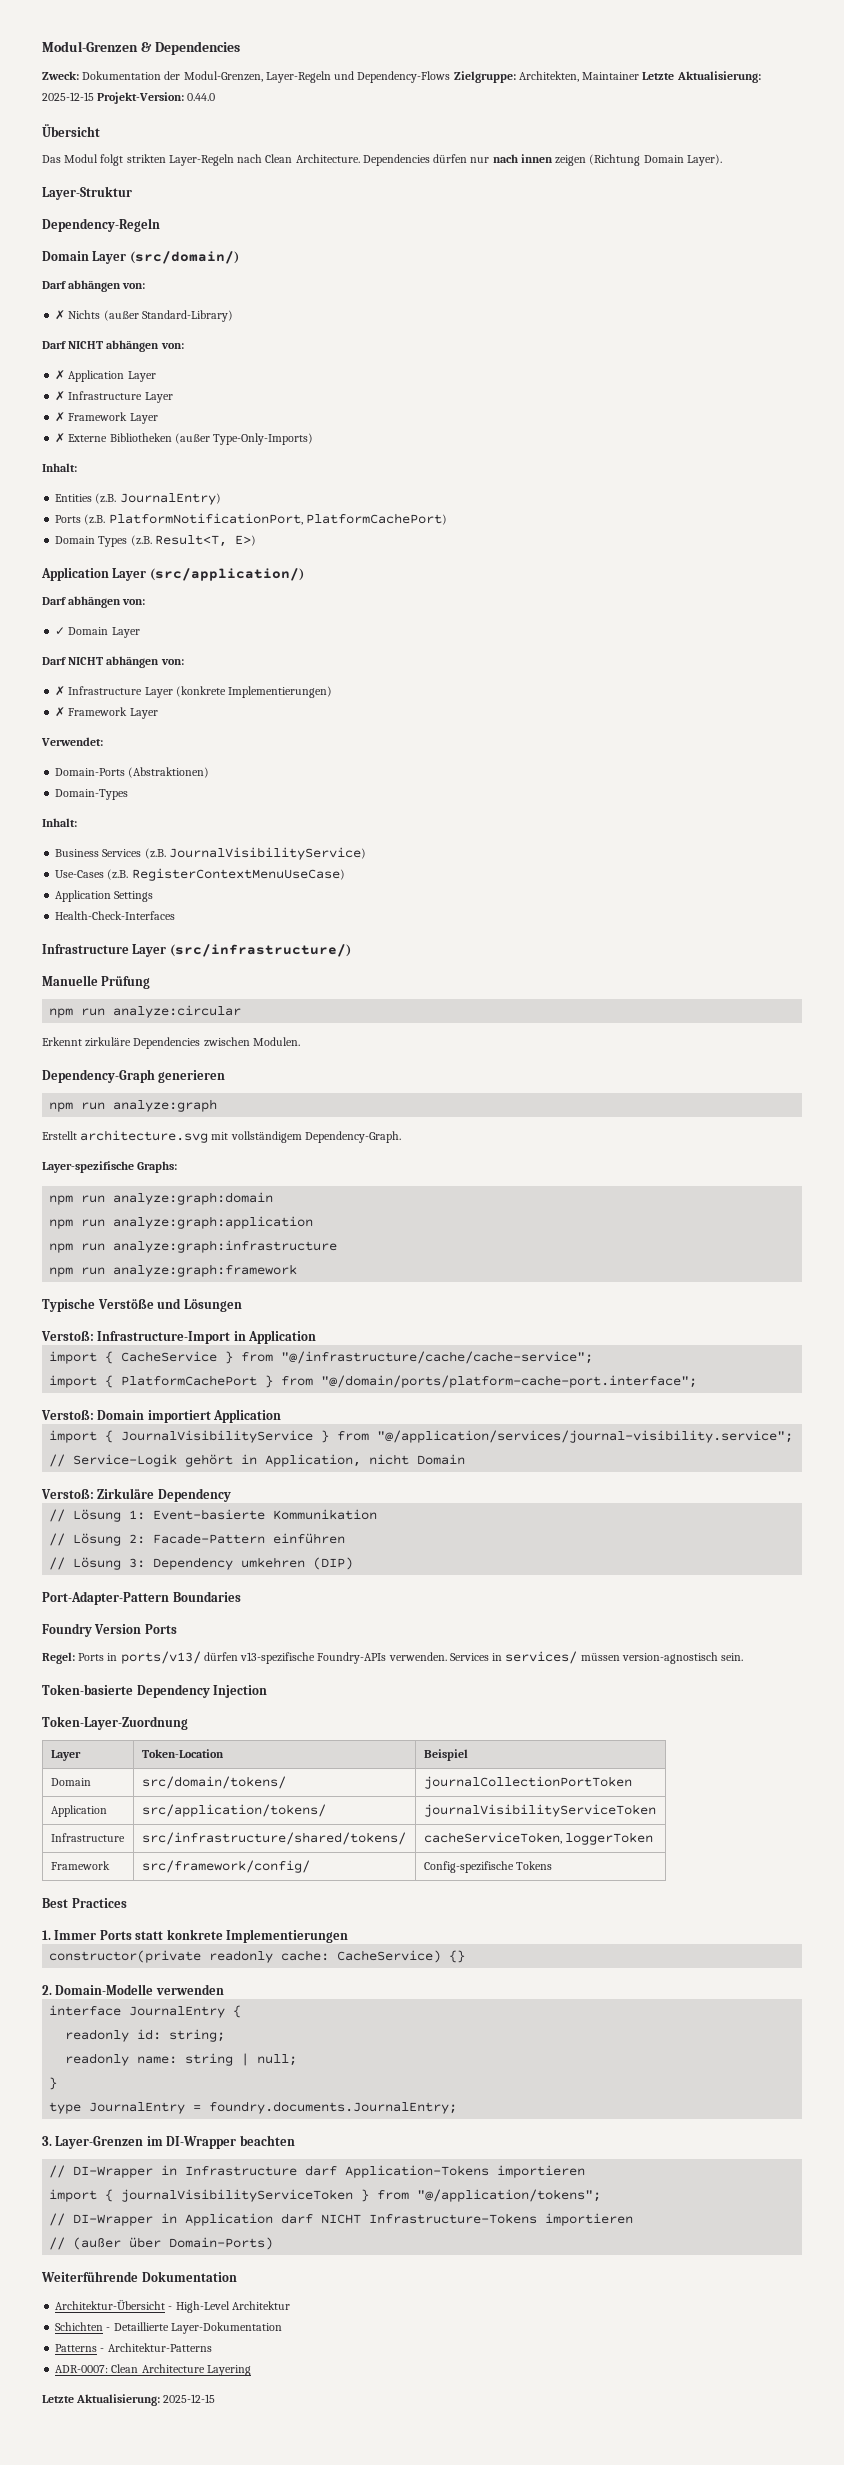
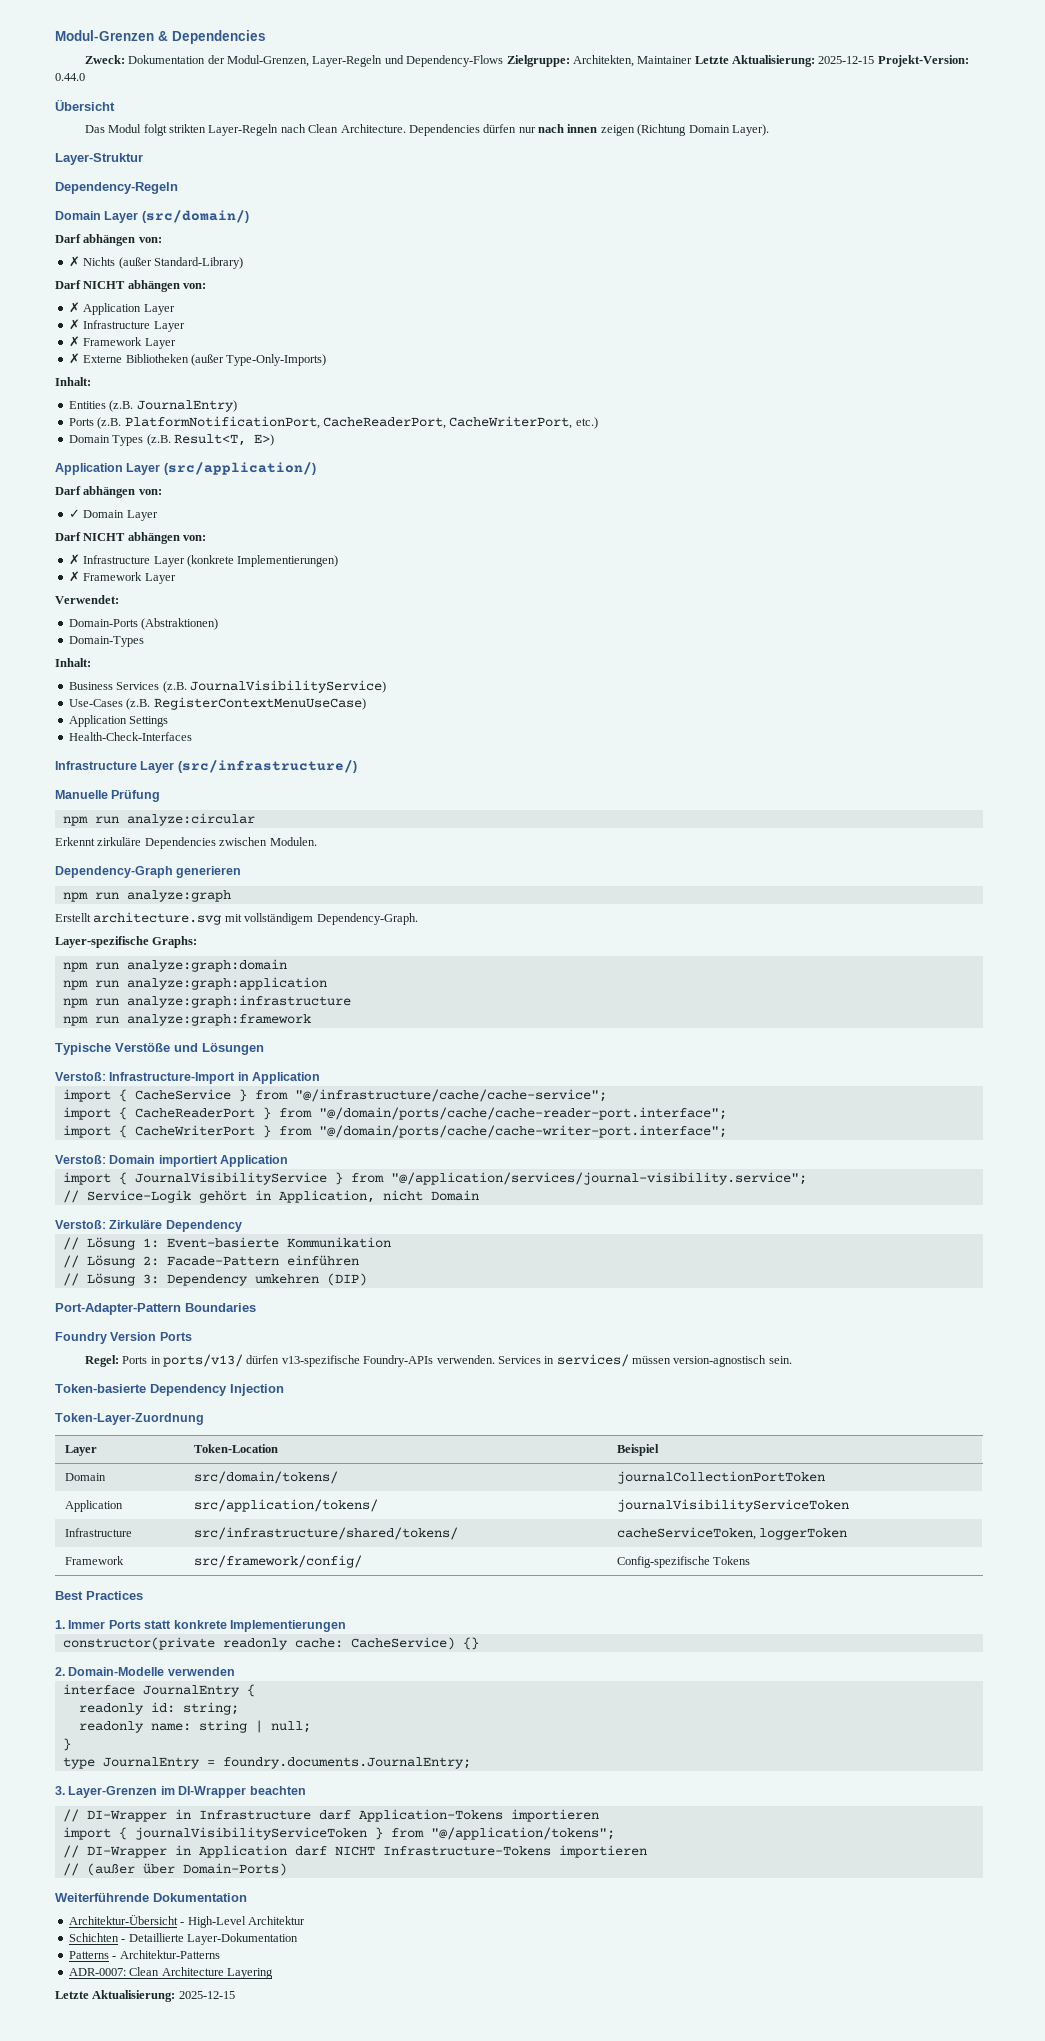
[305,513,447,525] PlatformCachePort) -> [322,416,598,429] CacheReaderPort, CacheWriterPort, etc.)
[121,1375,698,1388] PlatformCachePort } from "@/domain/ports/platform-cache-port.interface"; -> [134,1107,727,1120] [62,1125,727,1138] CacheReaderPort } from "@/domain/ports/cache/cache-reader-port.interface"; // import { CacheWriterPort } from "@/domain/ports/cache/cache-writer-port.interface";

